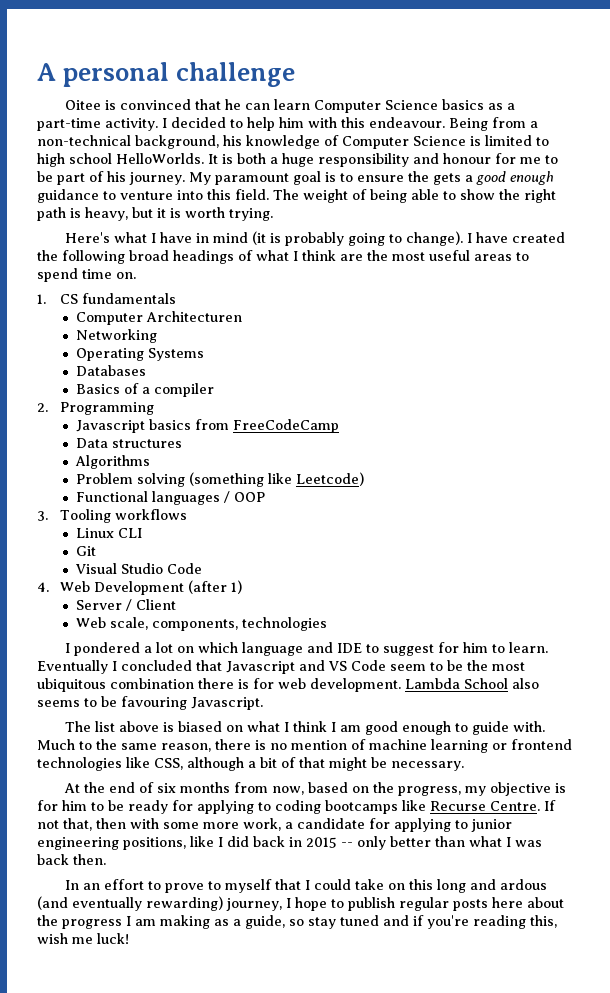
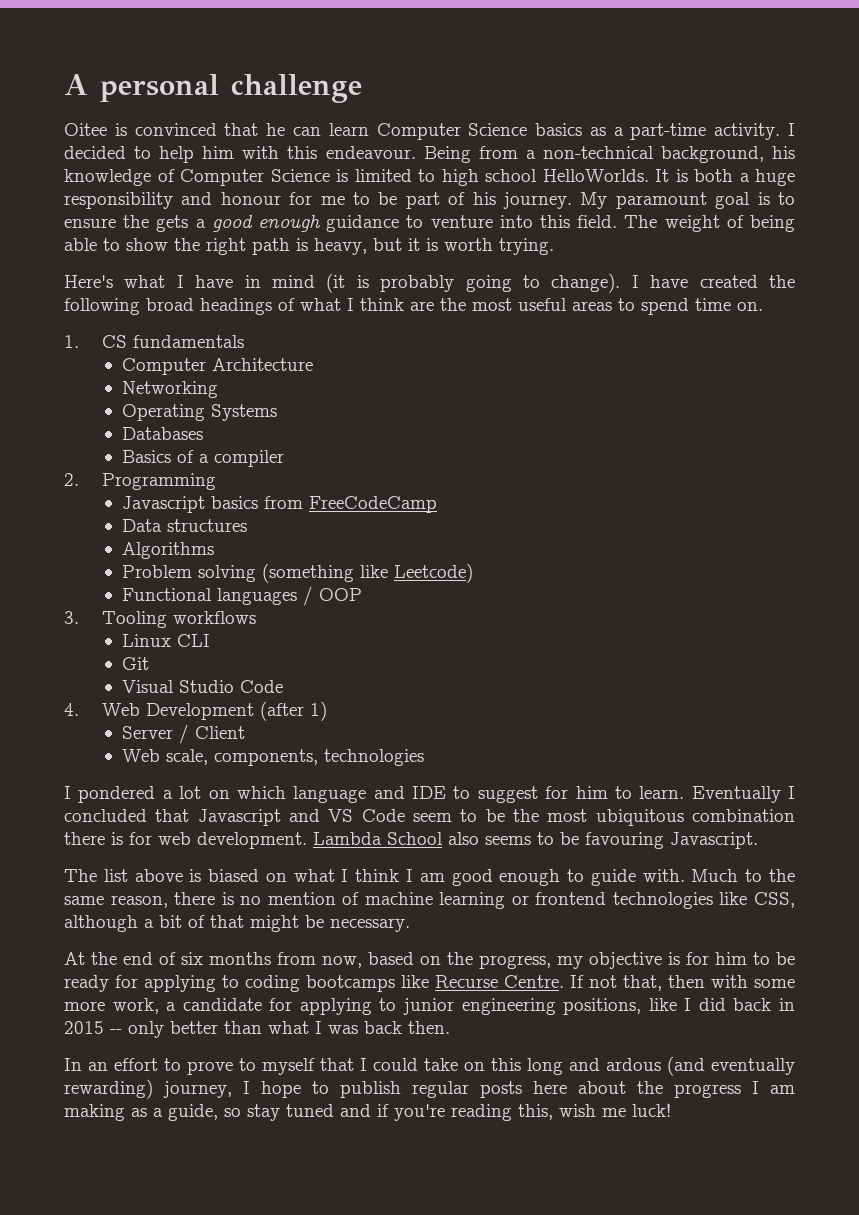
[146,311,243,322] Architecturen -> [212,358,314,371] Architecture

